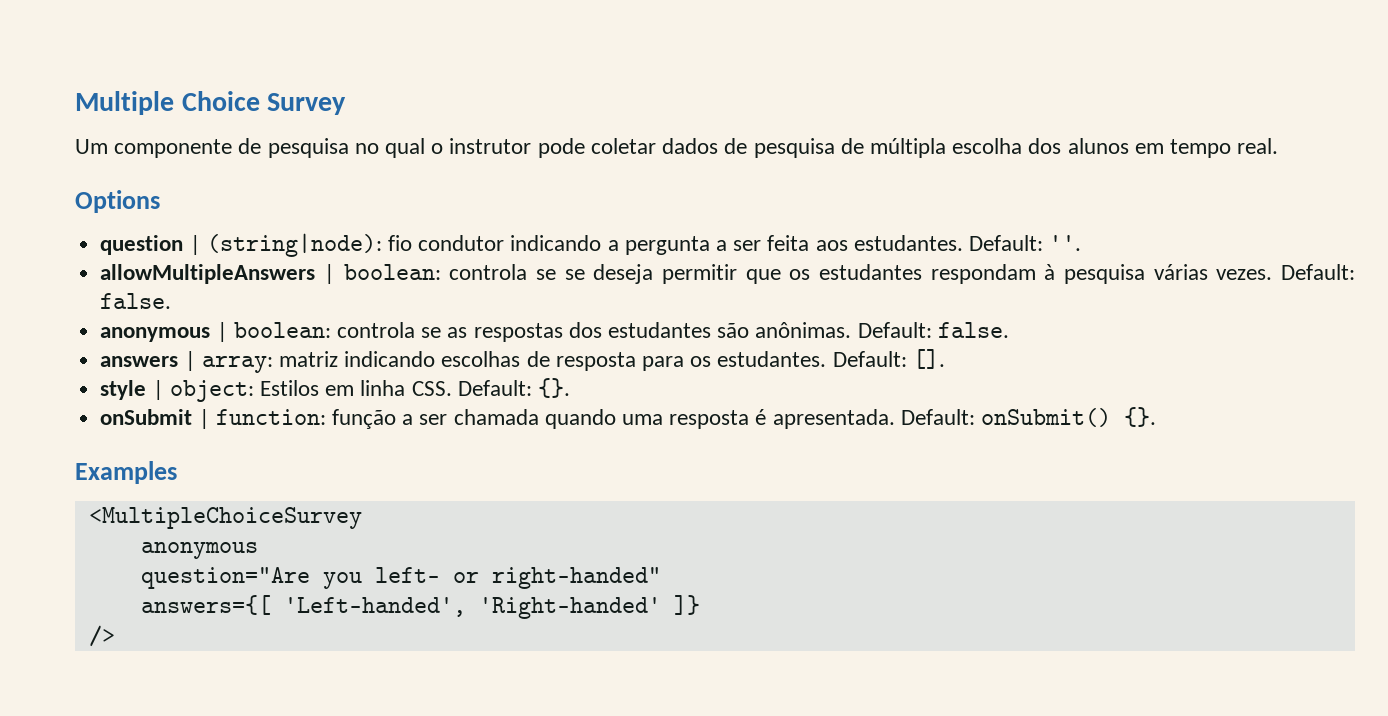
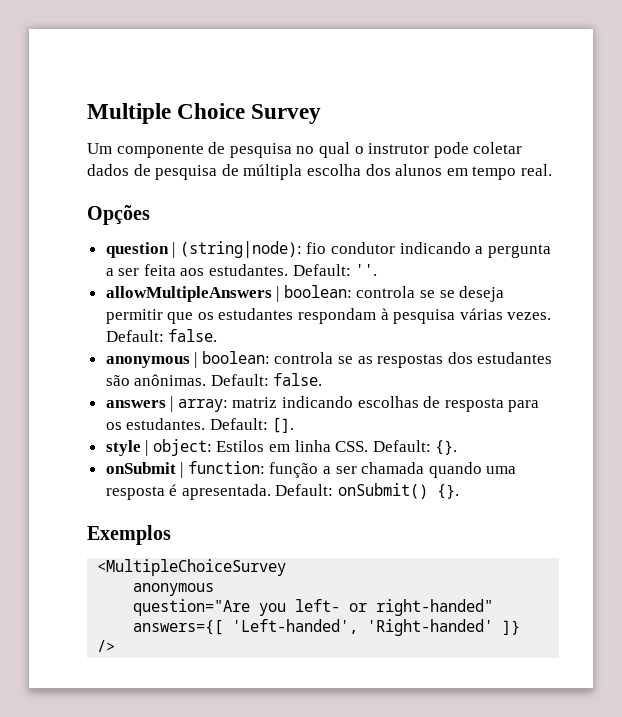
[75,190,160,213] Options -> [87,205,150,225] Opções
[75,461,177,484] Examples -> [87,525,171,545] Exemplos

